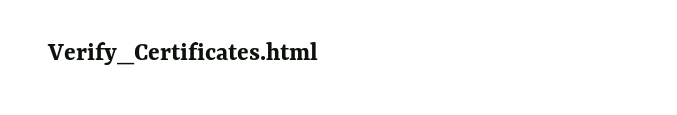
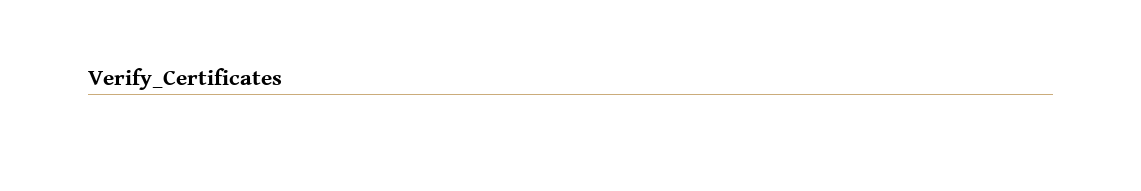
[47,42,318,65] Verify_Certificates.html -> [88,68,282,90] Verify_Certificates

